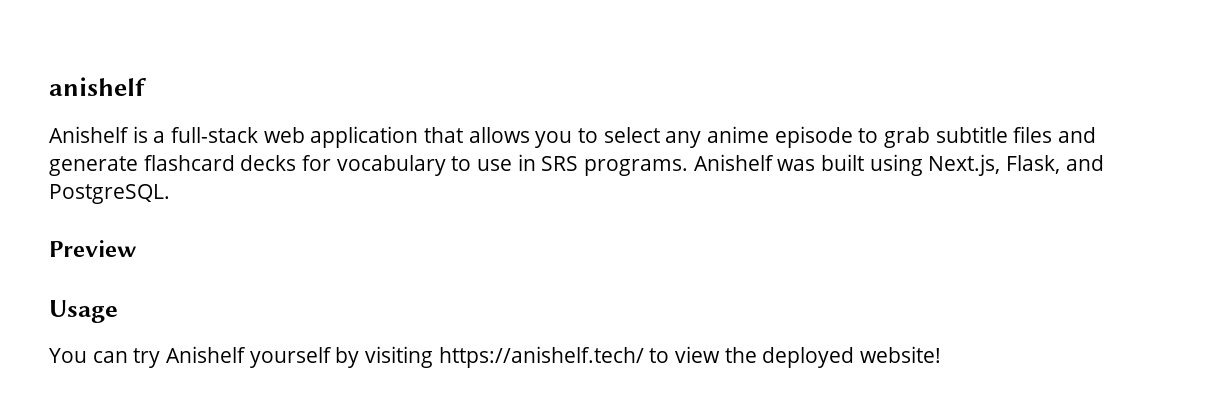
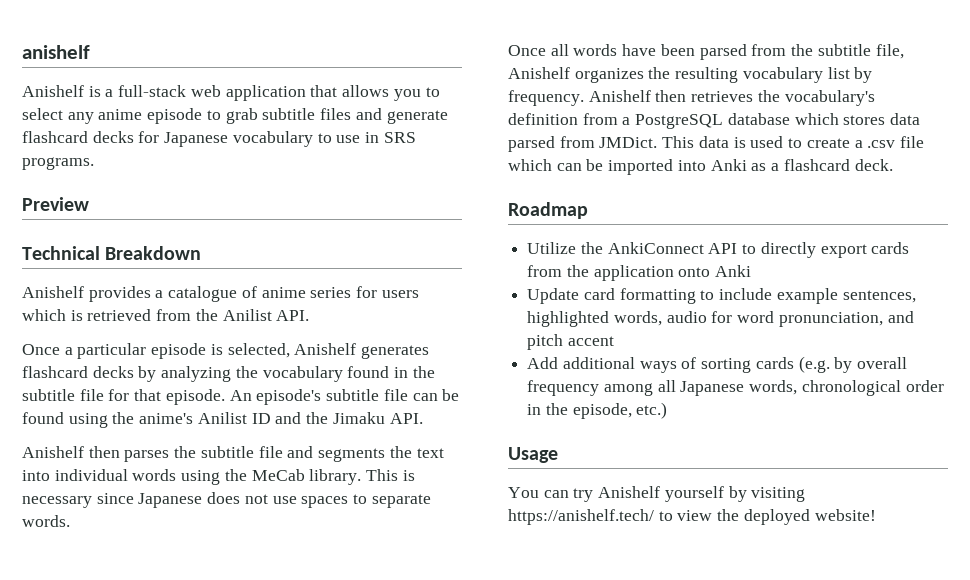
(332, 163) none -> [164,132,229,147] Japanese
[693,154,1104,176] [49,184,170,204] [49,240,137,257] Anishelf was built using Next.js, Flask, and PostgreSQL. // Preview -> [22,197,89,211] [22,246,202,260] [22,286,419,302] [22,309,310,321] [22,343,430,359] [22,366,435,382] [22,389,460,405] [22,412,423,428] [22,446,444,462] [22,469,415,485] [22,492,431,508] [22,515,70,527] [508,44,904,60] [508,67,873,83] [508,90,875,106] [508,113,921,129] [508,136,924,152] [508,159,893,175] [508,202,588,219] [527,242,910,258] [527,265,752,281] [527,288,916,304] [527,311,914,327] [527,334,614,350] [527,356,908,373] [527,380,944,396] [527,402,668,419] // Preview // Technical Breakdown // Anishelf provides a catalogue of anime series for users which is retrieved from the Anilist API. // Once a particular episode is selected, Anishelf generates flashcard decks by analyzing the vocabulary found in the subtitle file for that episode. An episode's subtitle file can be found using the anime's Anilist ID and the Jimaku API. // Anishelf then parses the subtitle file and segments the text into individual words using the MeCab library. This is necessary since Japanese does not use spaces to separate words. // Once all words have been parsed from the subtitle file, Anishelf organizes the resulting vocabulary list by frequency. Anishelf then retrieves the vocabulary's definition from a PostgreSQL database which stores data parsed from JMDict. This data is used to create a .csv file which can be imported into Anki as a flashcard deck. // Roadmap // Utilize the AnkiConnect API to directly export cards from the application onto Anki // Update card formatting to include example sentences, highlighted words, audio for word pronunciation, and pitch accent // Add additional ways of sorting cards (e.g. by overall frequency among all Japanese words, chronological order in the episode, etc.)

